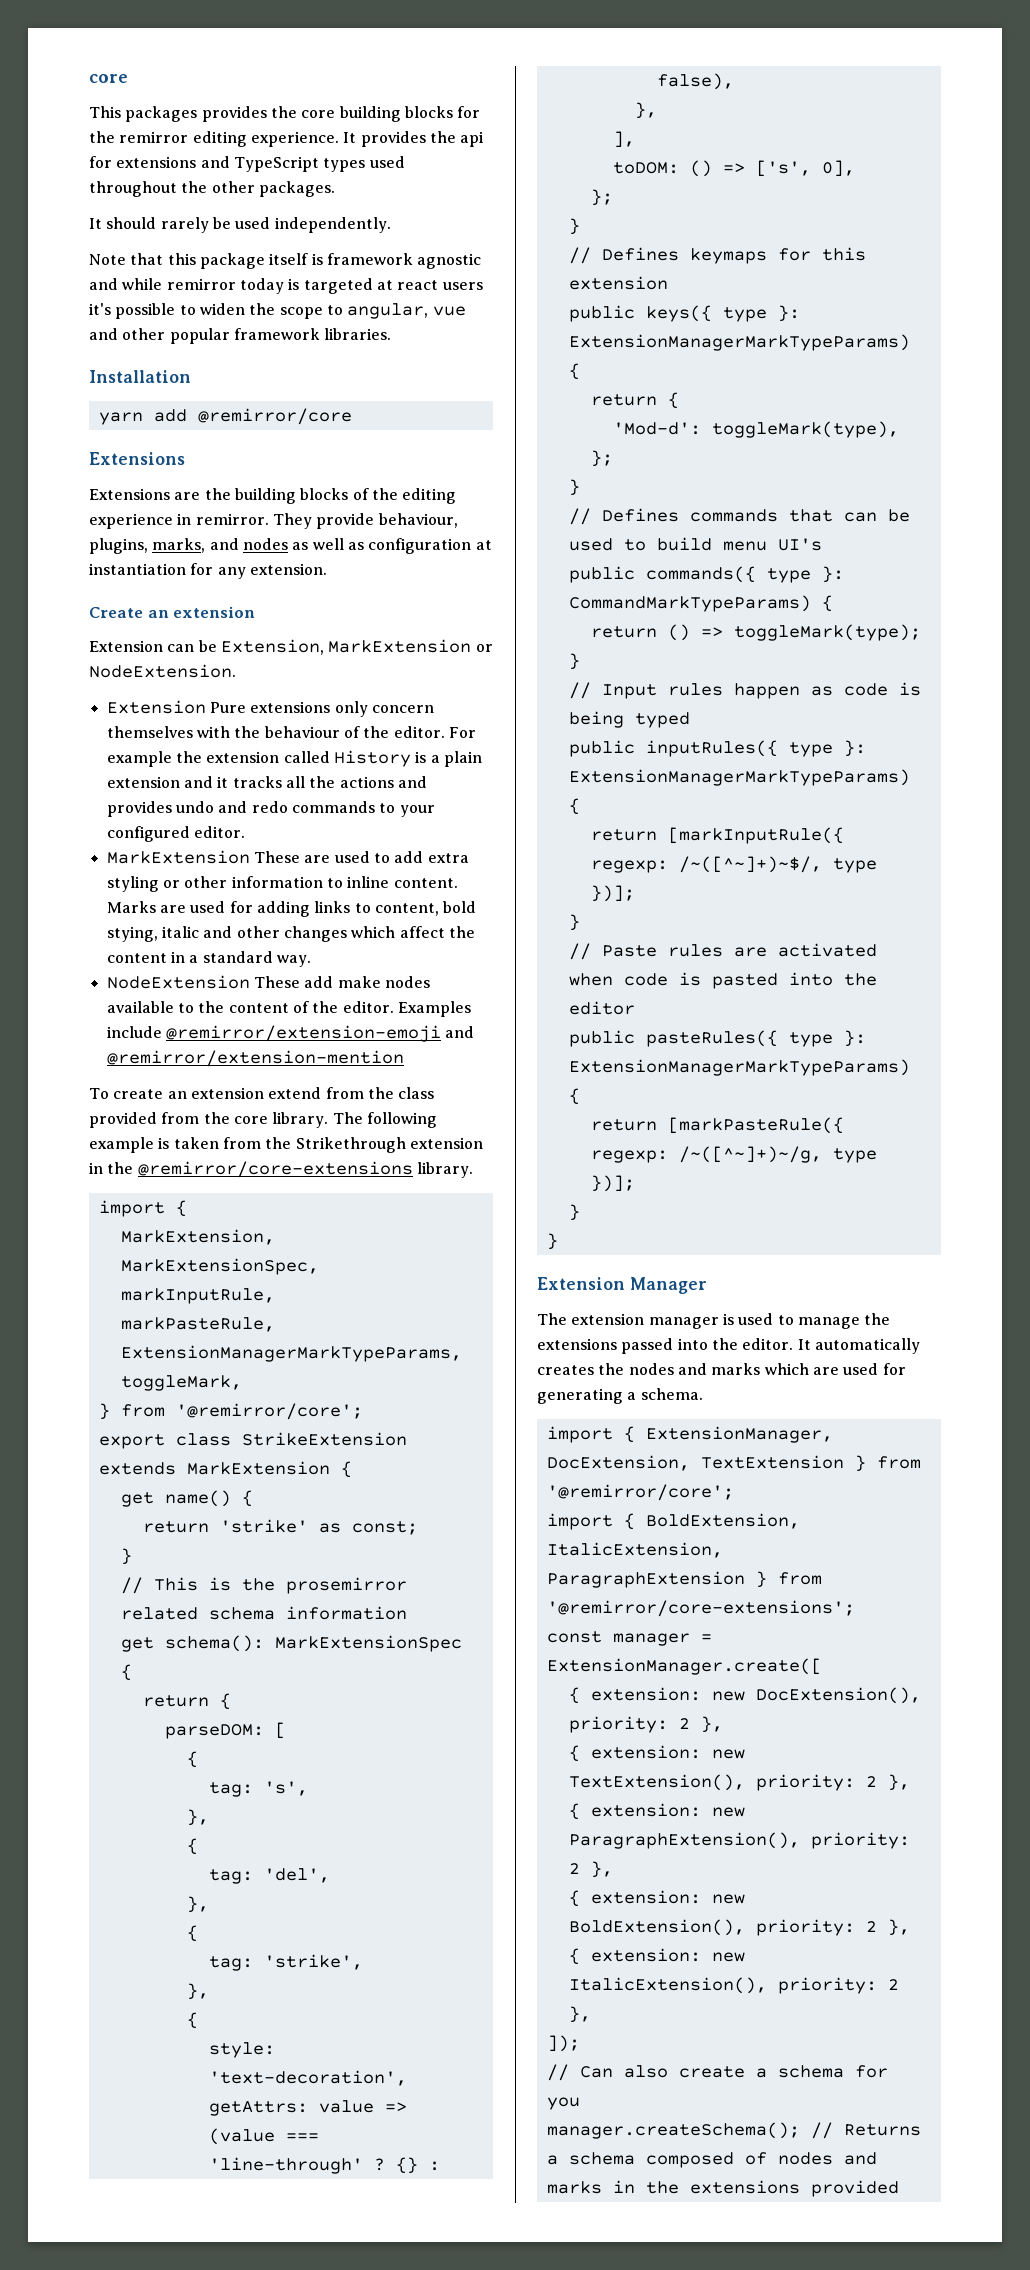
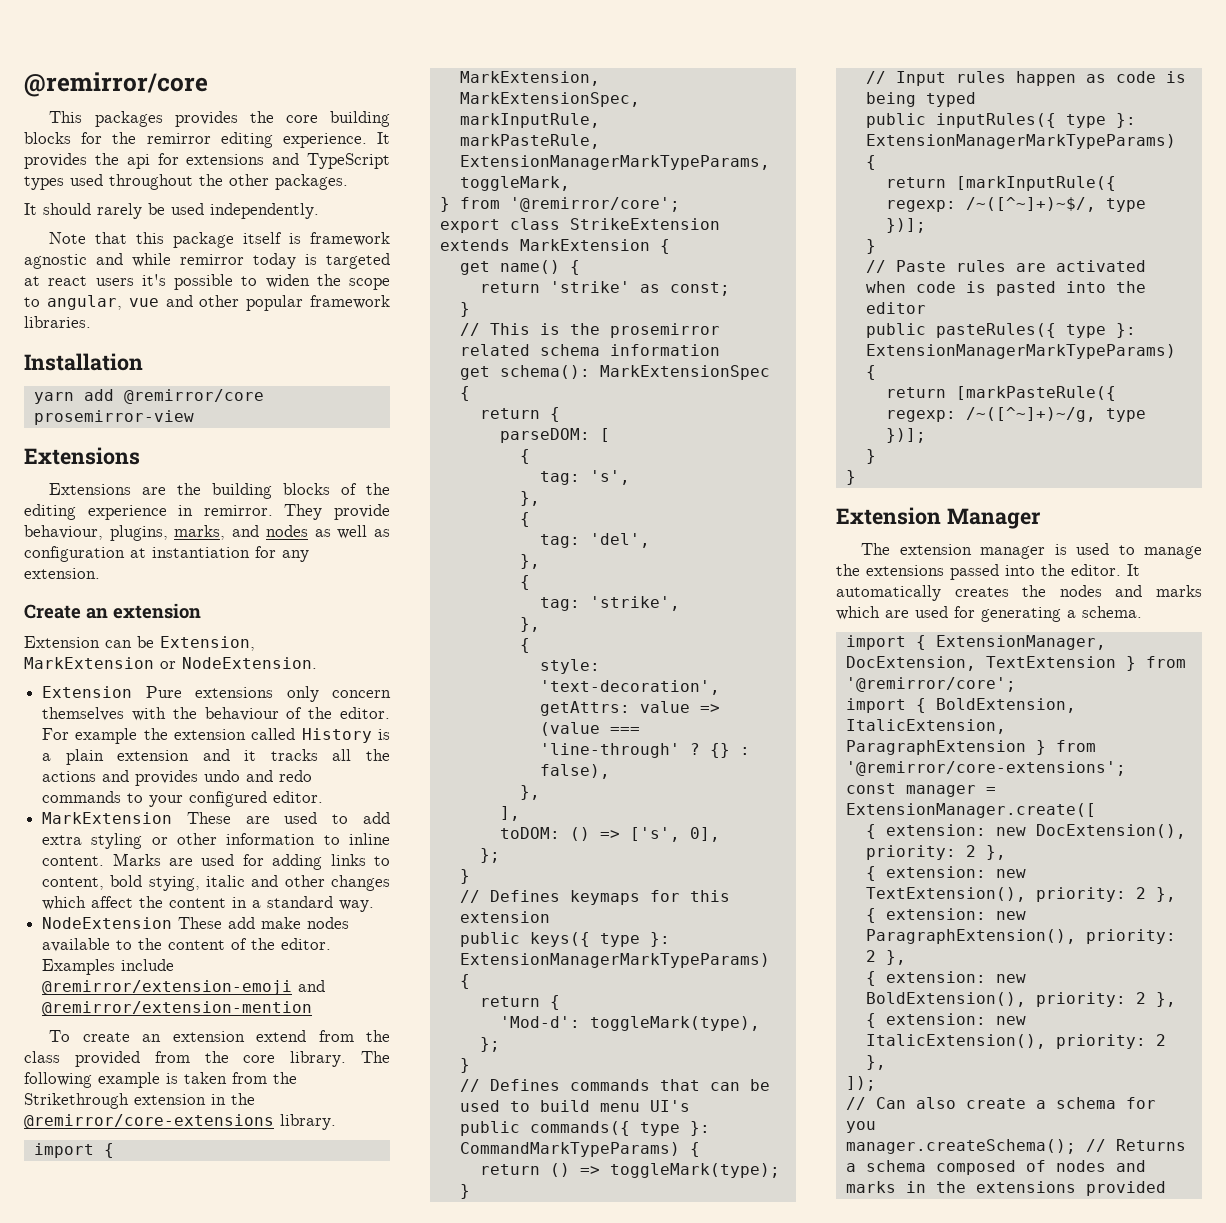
[89,74,128,83] core -> [24,72,208,97] @remirror/core
(352, 416) none -> [33,410,194,425] prosemirror-view

